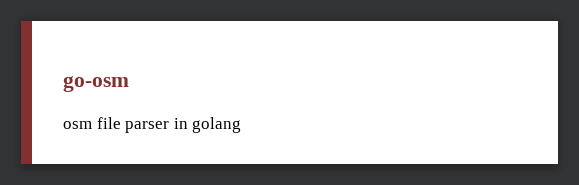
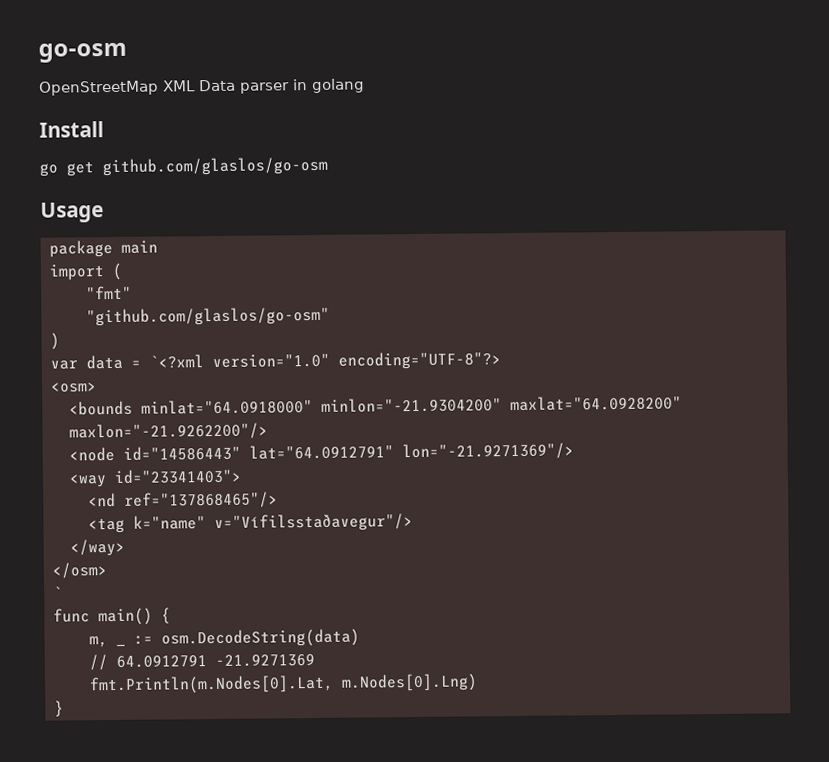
[63,117,121,129] osm file -> [39,79,236,96] OpenStreetMap XML Data
(242, 125) none -> [39,121,104,138] [39,156,328,177] [40,202,104,223] [49,239,158,258] [49,262,122,281] [86,285,132,300] [86,306,330,327] [50,332,60,350] [50,351,501,370] [50,382,97,393] [69,395,682,416] [69,422,268,441] [69,442,574,462] [69,468,242,488] [88,491,278,509] [88,513,413,534] [70,538,125,557] [52,562,107,579] [53,586,63,599] [53,607,171,626] [89,628,360,648] [89,654,315,671] [89,673,478,695] [54,700,64,717] // Install // go get github.com/glaslos/go-osm // Usage // package main // import ( // "fmt" // "github.com/glaslos/go-osm" // ) // var data = `<?xml version="1.0" encoding="UTF-8"?> // <osm> // <bounds minlat="64.0918000" minlon="-21.9304200" maxlat="64.0928200" maxlon="-21.9262200"/> // <node id="14586443" lat="64.0912791" lon="-21.9271369"/> // <way id="23341403"> // <nd ref="137868465"/> // <tag k="name" v="Vífilsstaðavegur"/> // </way> // </osm> // ` // func main() { // m, _ := osm.DecodeString(data) // // 64.0912791 -21.9271369 // fmt.Println(m.Nodes[0].Lat, m.Nodes[0].Lng) // }

